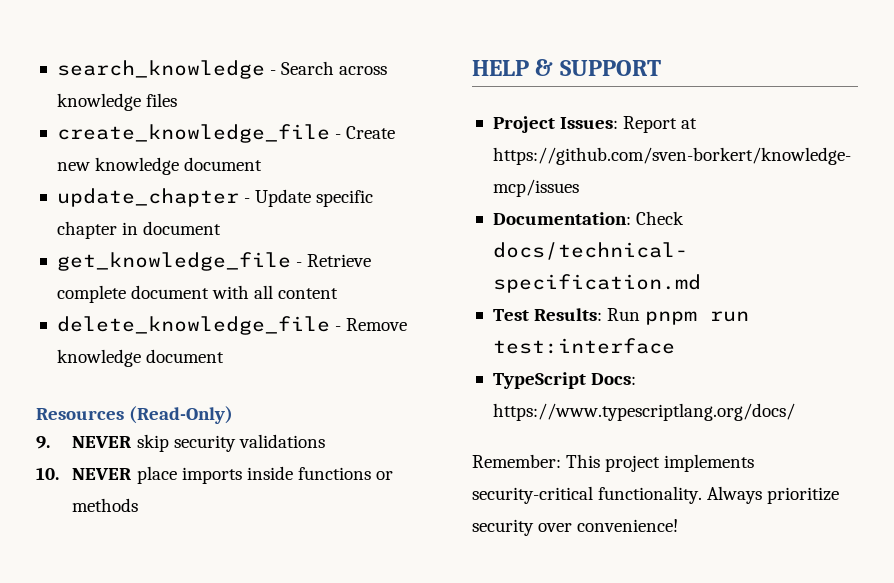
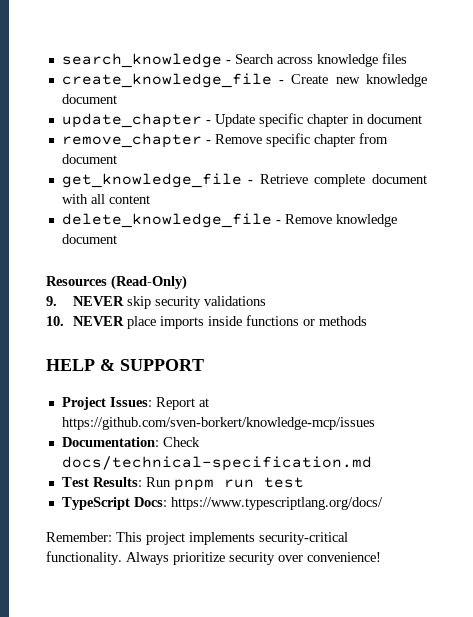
(222, 228) none -> [61,133,388,148] [61,154,117,164] // remove_chapter - Remove specific chapter from document
[492,338,675,354] test:interface -> [263,477,304,488] test

